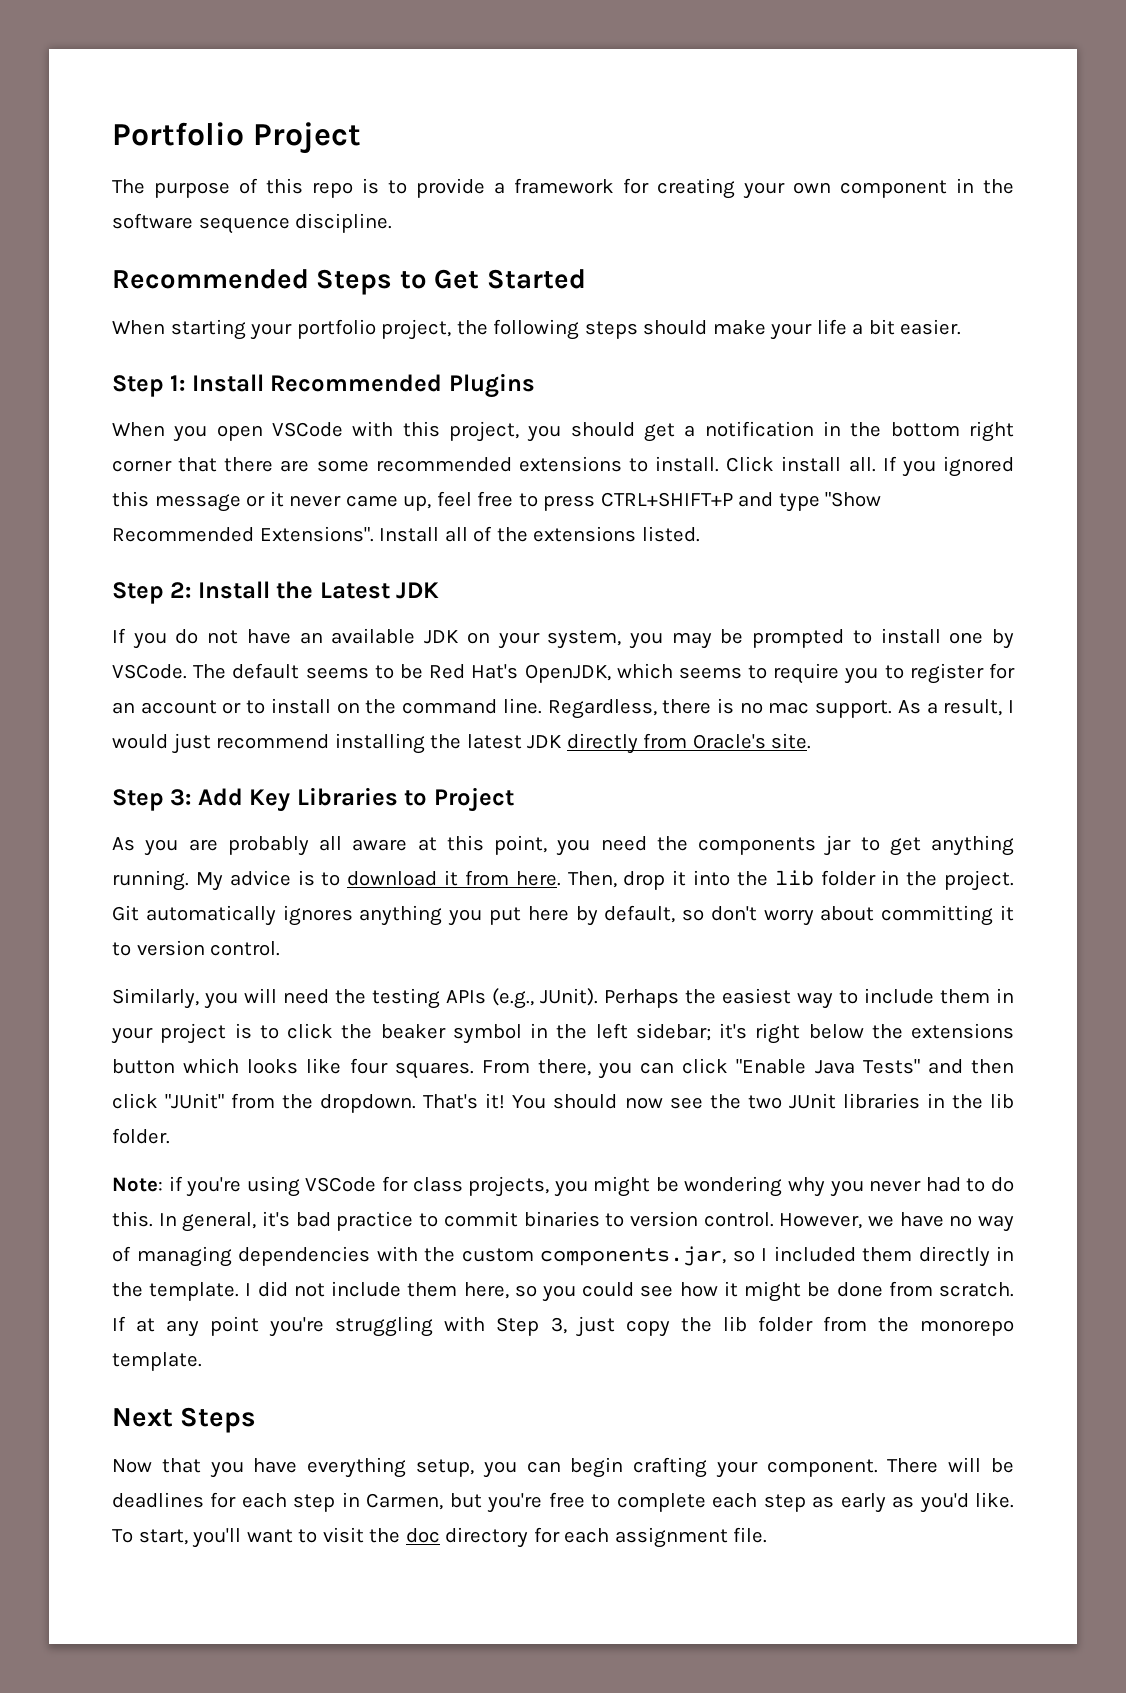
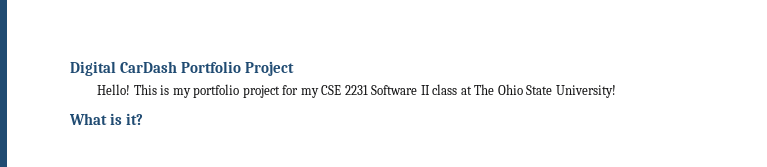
(112, 134) none -> [70,61,178,76] Digital CarDash
[112,178,1014,199] [112,213,393,234] [112,269,586,295] [112,319,962,340] [112,373,535,398] [112,421,1015,442] [112,456,1014,477] [112,491,882,512] [112,526,700,542] [112,581,440,604] [112,628,1014,649] [112,663,1015,684] [112,698,1014,719] [112,733,812,754] [112,787,514,812] [112,835,1014,856] [112,870,1015,891] [112,905,1015,926] [112,940,281,956] [112,988,1014,1009] [111,1023,1014,1044] [112,1058,1014,1079] [112,1093,1015,1113] [112,1128,170,1144] [112,1176,1015,1197] [112,1211,1014,1232] [112,1246,1014,1267] [112,1281,1014,1302] [112,1316,1014,1337] [112,1352,202,1371] [112,1407,257,1433] [112,1457,1015,1478] [112,1492,1015,1513] [112,1527,768,1548] The purpose of this repo is to provide a framework for creating your own component in the software sequence discipline. // Recommended Steps to Get Started // When starting your portfolio project, the following steps should make your life a bit easier. // Step 1: Install Recommended Plugins // When you open VSCode with this project, you should get a notification in the bottom right corner that there are some recommended extensions to install. Click install all. If you ignored this message or it never came up, feel free to press CTRL+SHIFT+P and type "Show Recommended Extensions". Install all of the extensions listed. // Step 2: Install the Latest JDK // If you do not have an available JDK on your system, you may be prompted to install one by VSCode. The default seems to be Red Hat's OpenJDK, which seems to require you to register for an account or to install on the command line. Regardless, there is no mac support. As a result, I would just recommend installing the latest JDK directly from Oracle's site. // Step 3: Add Key Libraries to Project // As you are probably all aware at this point, you need the components jar to get anything running. My advice is to download it from here. Then, drop it into the lib folder in the project. Git automatically ignores anything you put here by default, so don't worry about committing it to version control. // Similarly, you will need the testing APIs (e.g., JUnit). Perhaps the easiest way to include them in your project is to click the beaker symbol in the left sidebar; it's right below the extensions button which looks like four squares. From there, you can click "Enable Java Tests" and then click "JUnit" from the dropdown. That's it! You should now see the two JUnit libraries in the lib folder. // Note: if you're using VSCode for class projects, you might be wondering why you never had to do this. In general, it's bad practice to commit binaries to version control. However, we have no way of managing dependencies with the custom components.jar, so I included them directly in the template. I did not include them here, so you could see how it might be done from scratch. If at any point you're struggling with Step 3, just copy the lib folder from the monorepo template. // Next Steps // Now that you have everything setup, you can begin crafting your component. There will be deadlines for each step in Carmen, but you're free to complete each step as early as you'd like. To start, you'll want to visit the doc directory for each assignment file. -> [97,84,616,98] [69,113,143,125] Hello! This is my portfolio project for my CSE 2231 Software II class at The Ohio State University! // What is it?

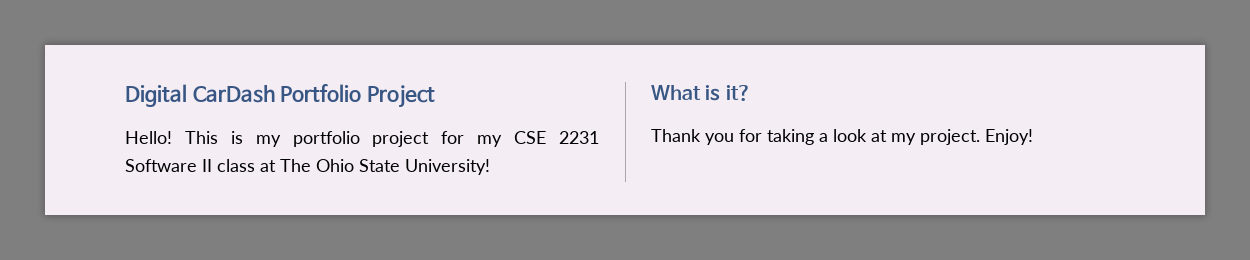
(143, 119) none -> [651,129,1033,145] // Thank you for taking a look at my project. Enjoy!

